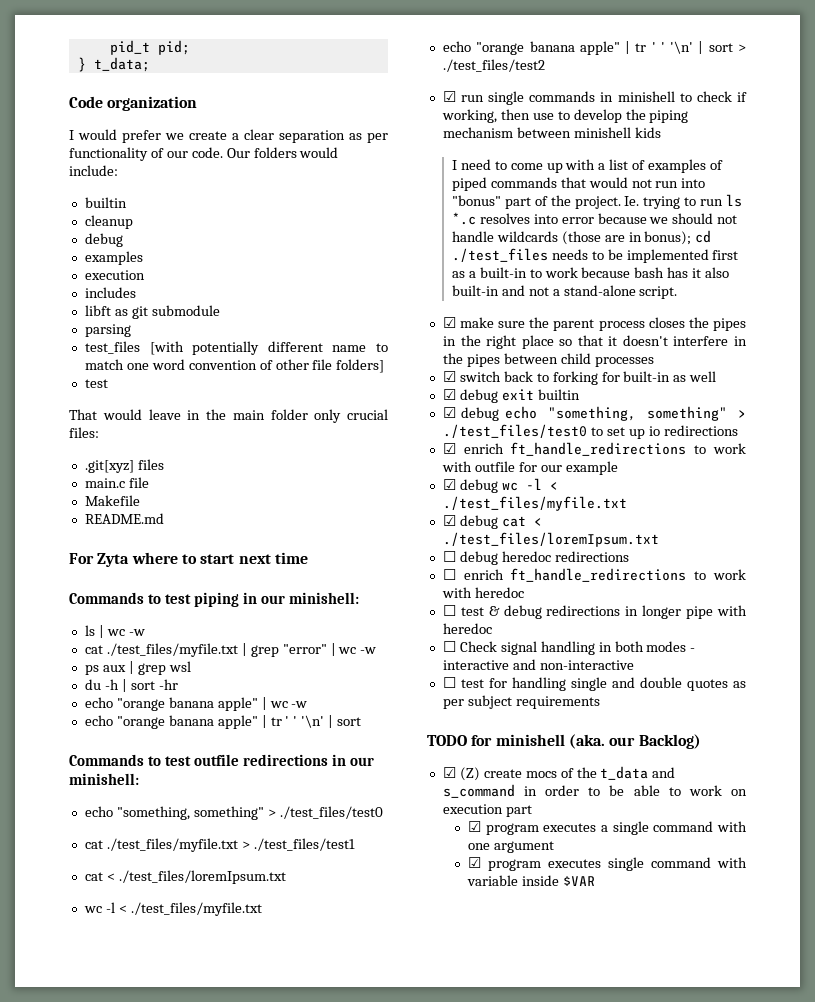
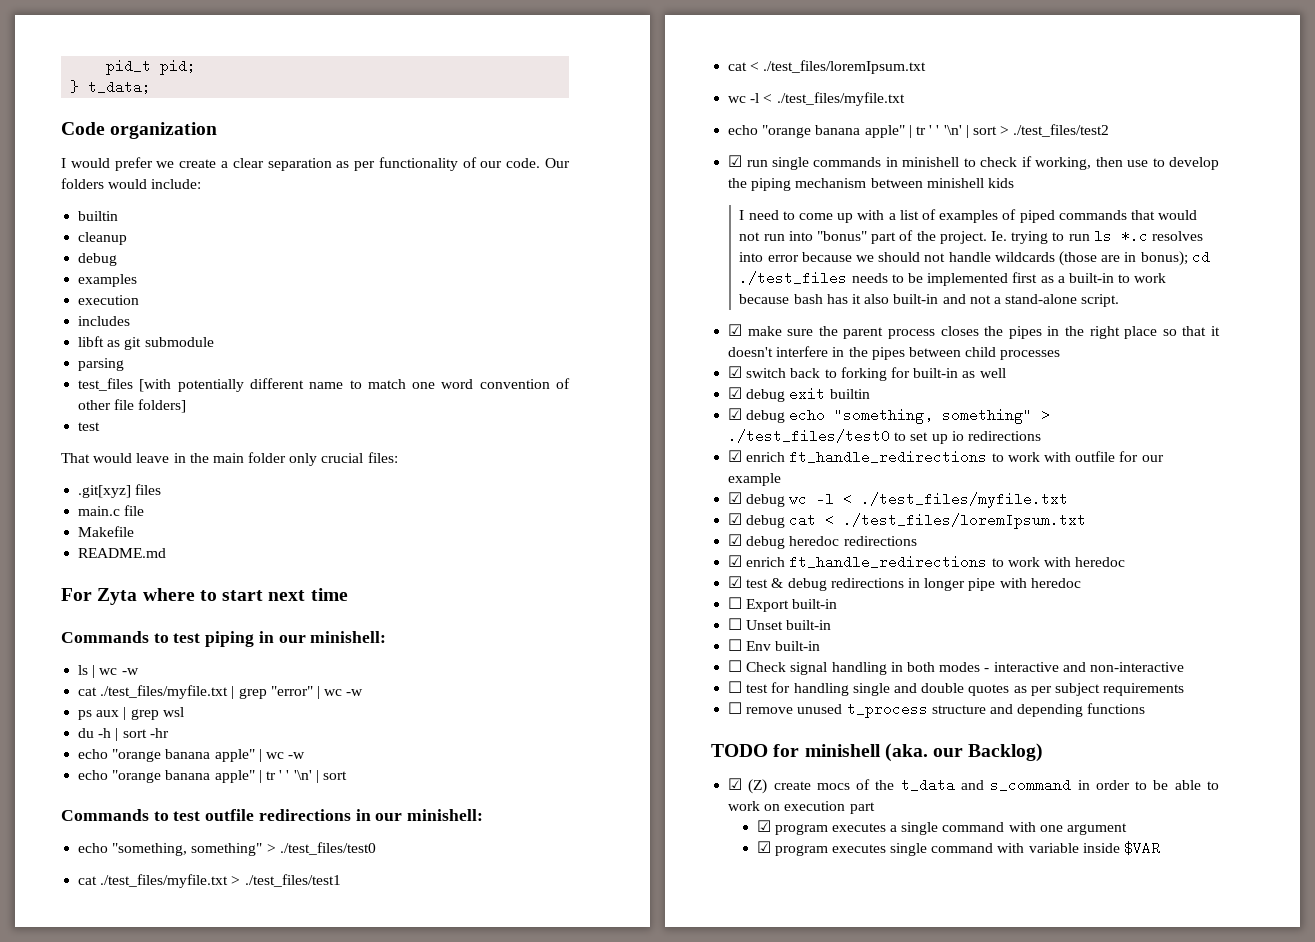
[442,551,456,562] ☐ -> [728,534,743,546] ☑
[442,569,456,580] ☐ -> [728,555,743,567] ☑
[442,605,456,616] ☐ -> [728,576,743,588] ☑
(492, 628) none -> [728,597,838,612] [728,618,832,630] [728,639,821,651] // ☐ Export built-in // ☐ Unset built-in // ☐ Env built-in
(600, 702) none -> [728,702,1146,718] // ☐ remove unused t_process structure and depending functions

